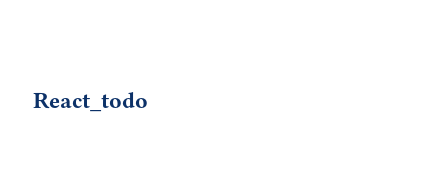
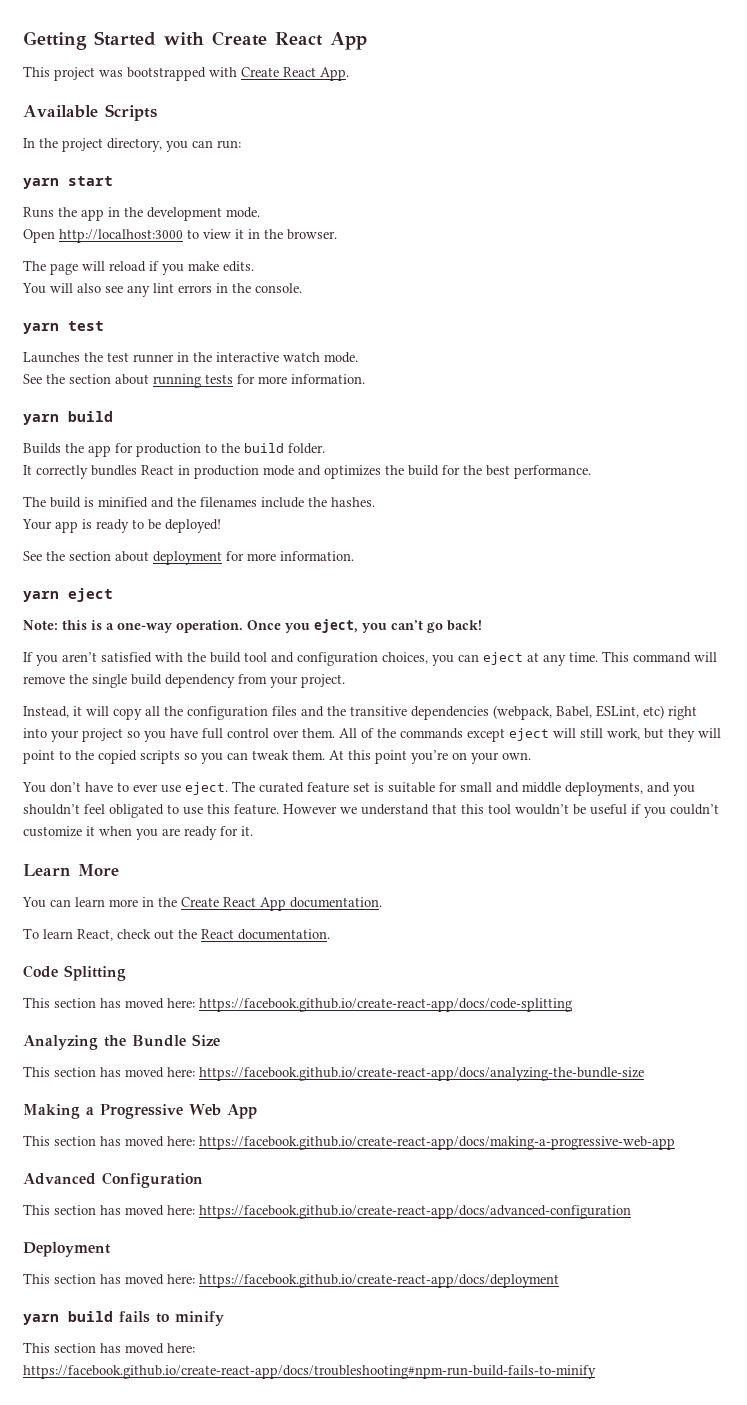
[33,92,148,112] React_todo -> [23,31,367,50] [23,66,349,81] [23,104,157,121] [23,138,241,152] [23,176,113,189] [23,207,260,221] [23,229,337,243] [23,260,254,275] [22,283,302,297] [23,321,104,334] [23,352,358,363] [23,374,365,388] [23,411,113,425] [23,443,325,457] [23,465,591,479] [23,496,375,508] [22,519,221,533] [23,551,354,565] [23,588,113,602] [23,619,482,633] [23,651,717,666] [23,674,345,688] [23,705,697,720] [23,728,721,742] [23,750,531,764] [22,781,695,796] [23,804,719,818] [23,826,253,840] [23,864,119,876] [22,897,382,911] [23,928,330,941] [23,965,126,981] [23,997,572,1012] [23,1034,220,1050] [23,1066,644,1081] [23,1104,257,1119] [23,1135,675,1150] [23,1172,203,1188] [23,1204,631,1219] [23,1242,110,1257] [23,1273,559,1288] [23,1311,224,1326] [23,1342,195,1354] [23,1365,596,1379] Getting Started with Create React App // This project was bootstrapped with Create React App. // Available Scripts // In the project directory, you can run: // yarn start // Runs the app in the development mode. // Open http://localhost:3000 to view it in the browser. // The page will reload if you make edits. // You will also see any lint errors in the console. // yarn test // Launches the test runner in the interactive watch mode. // See the section about running tests for more information. // yarn build // Builds the app for production to the build folder. // It correctly bundles React in production mode and optimizes the build for the best performance. // The build is minified and the filenames include the hashes. // Your app is ready to be deployed! // See the section about deployment for more information. // yarn eject // Note: this is a one-way operation. Once you eject, you can’t go back! // If you aren’t satisfied with the build tool and configuration choices, you can eject at any time. This command will remove the single build dependency from your project. // Instead, it will copy all the configuration files and the transitive dependencies (webpack, Babel, ESLint, etc) right into your project so you have full control over them. All of the commands except eject will still work, but they will point to the copied scripts so you can tweak them. At this point you’re on your own. // You don’t have to ever use eject. The curated feature set is suitable for small and middle deployments, and you shouldn’t feel obligated to use this feature. However we understand that this tool wouldn’t be useful if you couldn’t customize it when you are ready for it. // Learn More // You can learn more in the Create React App documentation. // To learn React, check out the React documentation. // Code Splitting // This section has moved here: https://facebook.github.io/create-react-app/docs/code-splitting // Analyzing the Bundle Size // This section has moved here: https://facebook.github.io/create-react-app/docs/analyzing-the-bundle-size // Making a Progressive Web App // This section has moved here: https://facebook.github.io/create-react-app/docs/making-a-progressive-web-app // Advanced Configuration // This section has moved here: https://facebook.github.io/create-react-app/docs/advanced-configuration // Deployment // This section has moved here: https://facebook.github.io/create-react-app/docs/deployment // yarn build fails to minify // This section has moved here: https://facebook.github.io/create-react-app/docs/troubleshooting#npm-run-build-fails-to-minify

